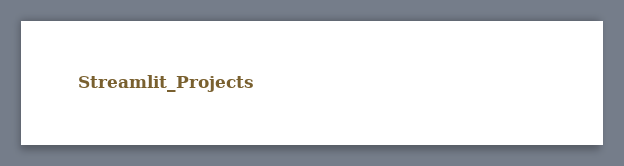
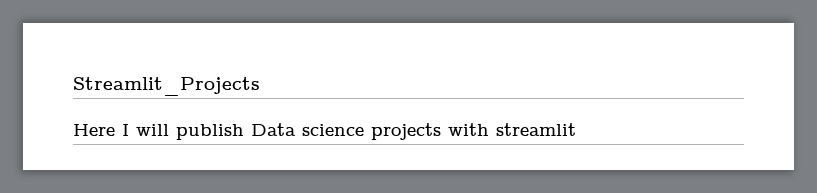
(254, 83) none -> [73,123,576,140] // Here I will publish Data science projects with streamlit

